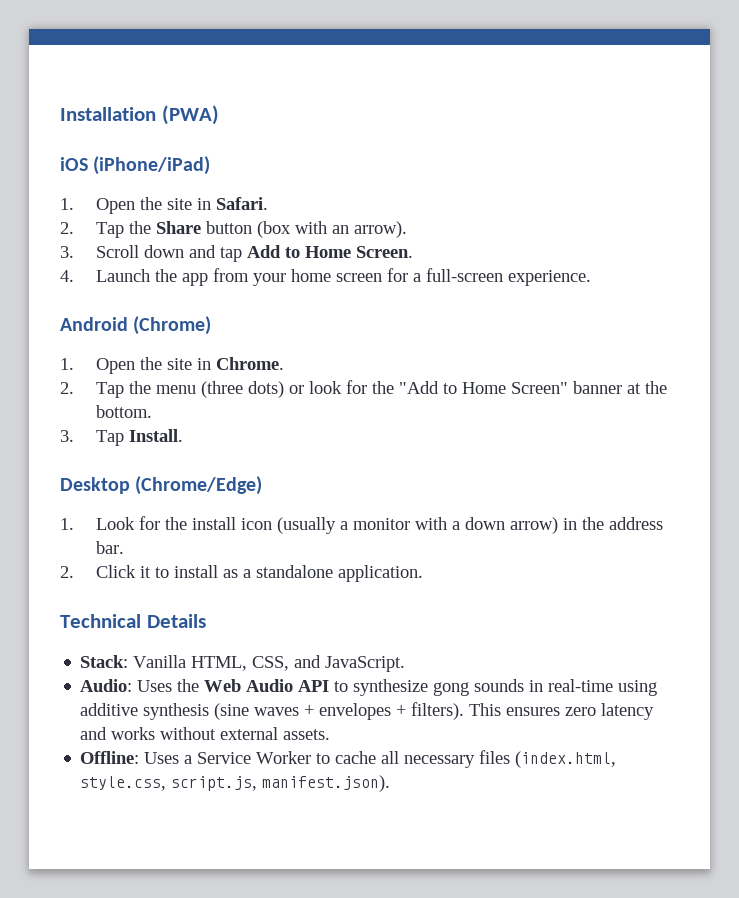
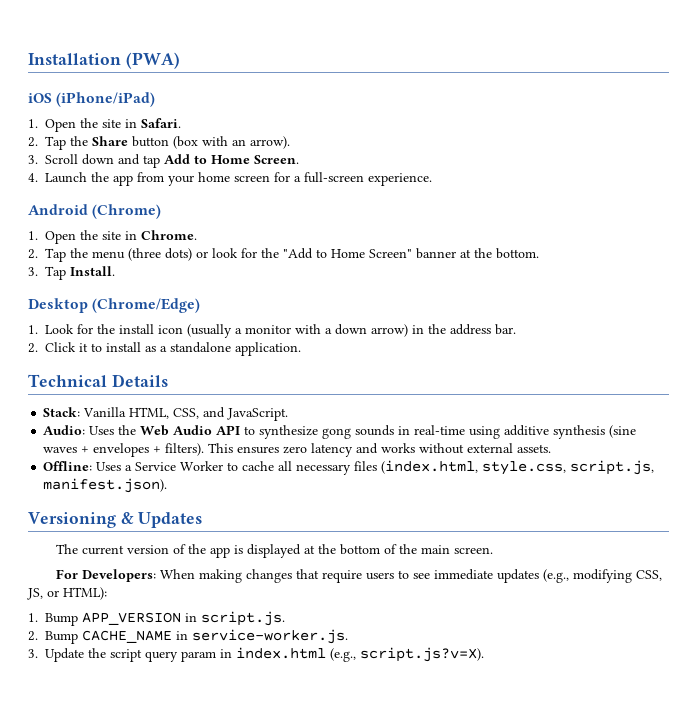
(391, 783) none -> [28,512,203,528] [55,544,493,558] [55,569,662,583] [27,587,107,600] [28,611,286,626] [28,629,349,644] [28,647,485,662] // Versioning & Updates // The current version of the app is displayed at the bottom of the main screen. // For Developers: When making changes that require users to see immediate updates (e.g., modifying CSS, JS, or HTML): // 1. Bump APP_VERSION in script.js. // 2. Bump CACHE_NAME in service-worker.js. // 3. Update the script query param in index.html (e.g., script.js?v=X).

